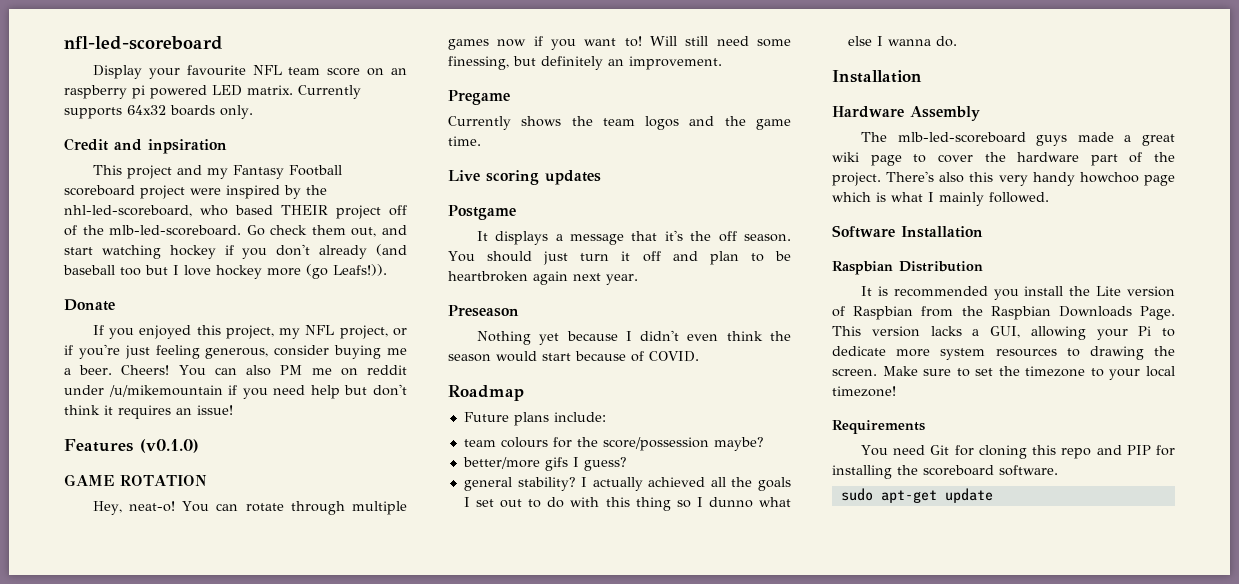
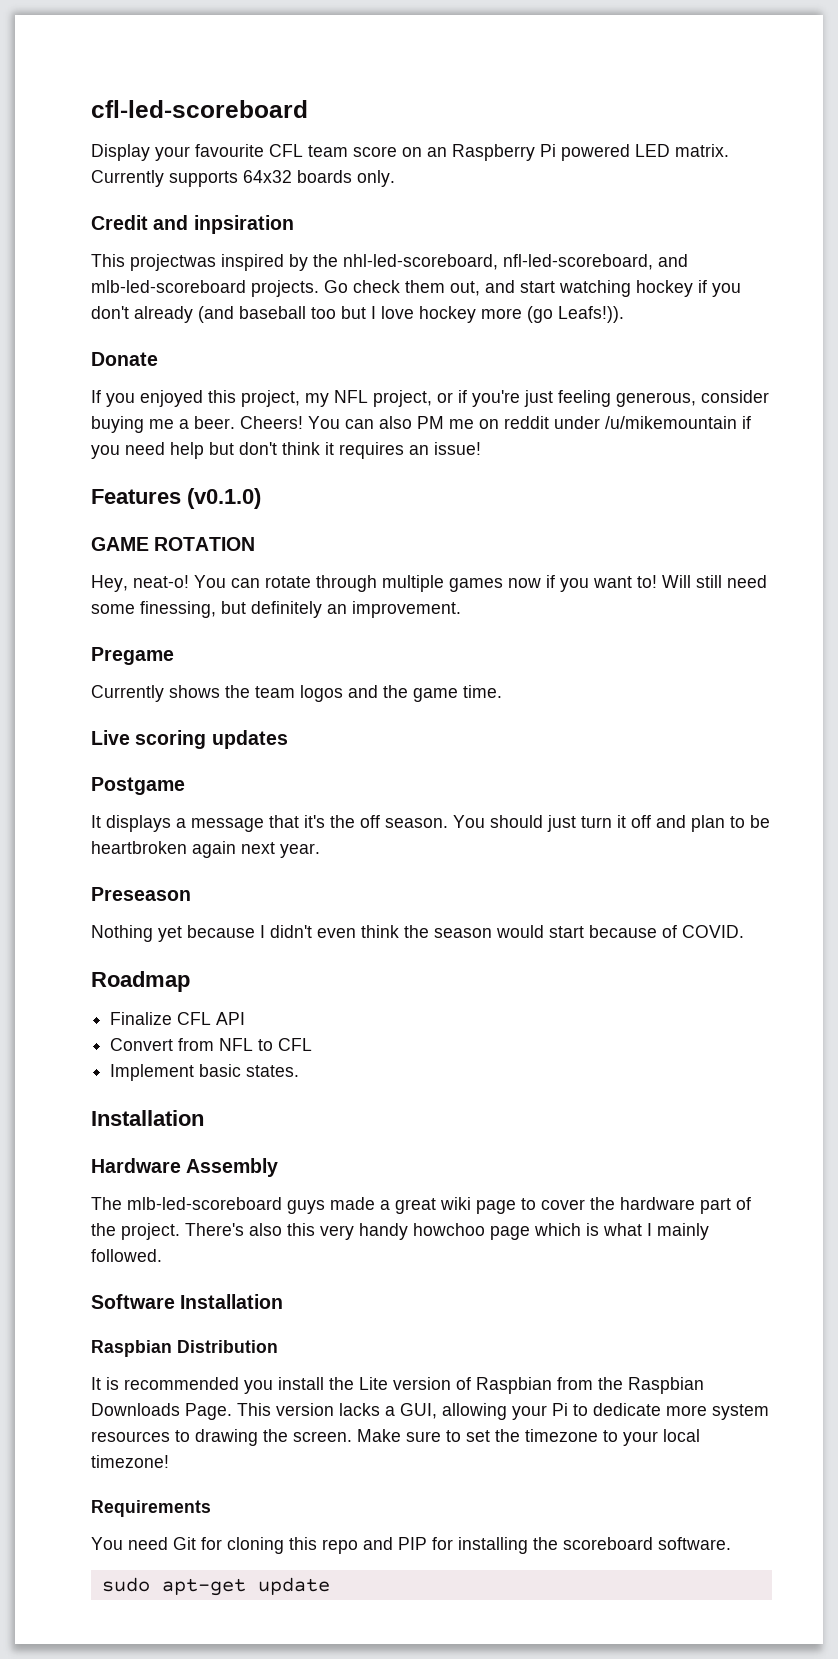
[64,36,223,50] nfl-led-scoreboard -> [91,100,308,118] cfl-led-scoreboard
[252,65,282,75] NFL -> [269,144,303,157] CFL
[64,85,145,99] raspberry pi -> [452,144,556,161] Raspberry Pi
[126,165,342,179] [64,185,327,199] [64,205,407,219] [64,225,242,236] project and my Fantasy Football scoreboard project were inspired by the nhl-led-scoreboard, who based THEIR project off of the mlb-led-scoreboard. -> [130,254,688,271] [91,280,319,297] projectwas inspired by the nhl-led-scoreboard, nfl-led-scoreboard, and mlb-led-scoreboard projects.
[463,412,606,426] [463,437,764,451] [462,457,627,471] [463,477,791,491] [463,497,791,511] [847,36,957,47] Future plans include: // team colours for the score/possession maybe? // better/more gifs I guess? // general stability? I actually achieved all the goals I set out to do with this thing so I dunno what else I wanna do. -> [110,1012,246,1025] [110,1038,313,1051] [110,1064,300,1081] Finalize CFL API // Convert from NFL to CFL // Implement basic states.

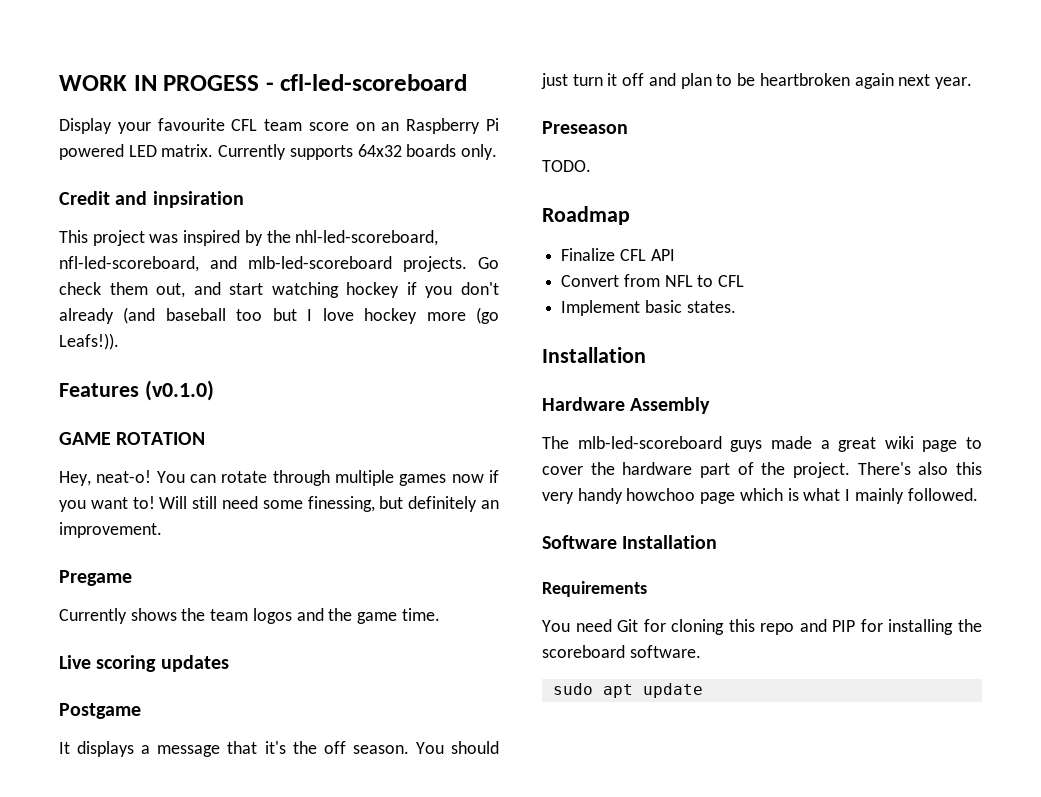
(91, 109) none -> [59,75,274,91] WORK IN PROGESS -
[130,254,216,271] projectwas -> [92,230,179,246] project was
[91,352,158,366] [91,390,769,407] [91,416,751,433] [91,442,481,459] // Donate // If you enjoyed this project, my NFL project, or if you're just feeling generous, consider buying me a beer. Cheers! You can also PM me on reddit under /u/mikemountain if you need help but don't think it requires an issue! -> (119, 341) none
[91,925,744,942] Nothing yet because I didn't even think the season would start because of COVID. -> [542,160,591,172] TODO.
[91,1340,278,1357] [91,1377,704,1394] [91,1403,769,1420] [91,1429,700,1446] [91,1455,169,1468] // Raspbian Distribution // It is recommended you install the Lite version of Raspbian from the Raspbian Downloads Page. This version lacks a GUI, allowing your Pi to dedicate more system resources to drawing the screen. Make sure to set the timezone to your local timezone! -> (718, 542) none
[161,1578,246,1596] apt-get -> [602,684,633,698] apt

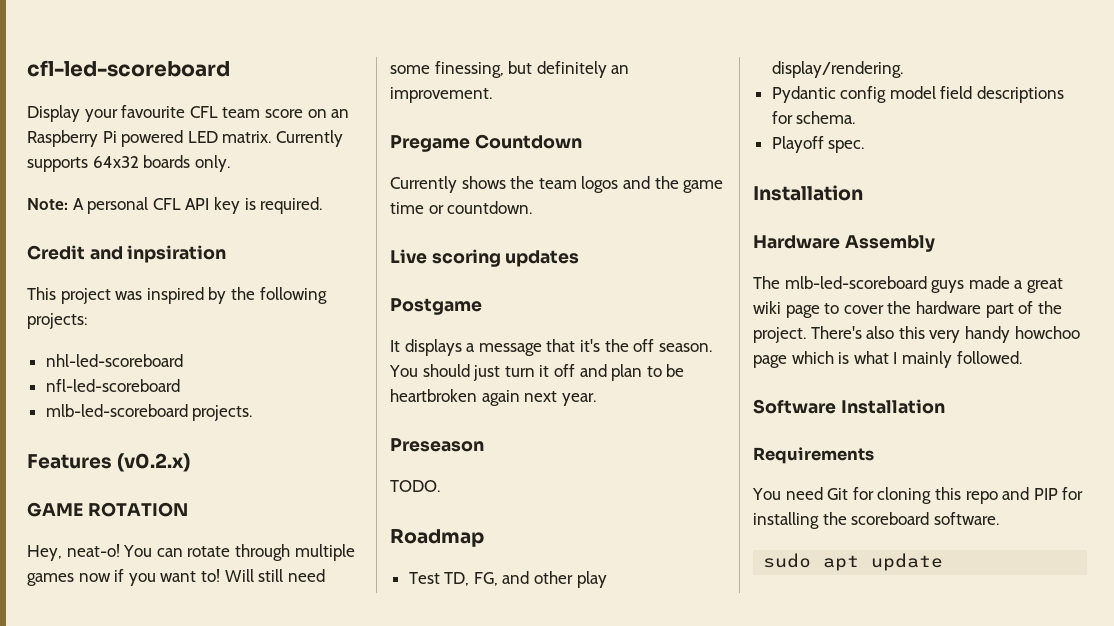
[59,75,274,91] WORK IN PROGESS - -> (27, 68) none
(498, 152) none -> [27,197,323,214] // Note: A personal CFL API key is required.
[295,230,439,246] [59,256,499,272] [59,282,499,298] [59,307,500,324] [59,333,119,350] nhl-led-scoreboard, nfl-led-scoreboard, and mlb-led-scoreboard projects. Go check them out, and start watching hockey if you don't already (and baseball too but I love hockey more (go Leafs!)). -> [259,287,327,304] [27,313,87,329] [45,354,183,367] [45,379,180,392] [45,404,253,421] following projects: // nhl-led-scoreboard // nfl-led-scoreboard // mlb-led-scoreboard projects.
[144,380,214,401] (v0.1.0) -> [117,453,191,472] (v0.2.x)
(132, 578) none -> [474,134,582,149] Countdown
[401,608,440,621] time. -> [390,201,533,214] time or countdown.
[561,248,675,261] [561,274,745,287] [561,300,736,316] Finalize CFL API // Convert from NFL to CFL // Implement basic states. -> [408,571,607,588] [771,61,903,78] [771,86,1065,103] [771,111,856,124] [771,136,865,153] Test TD, FG, and other play display/rendering. // Pydantic config model field descriptions for schema. // Playoff spec.

